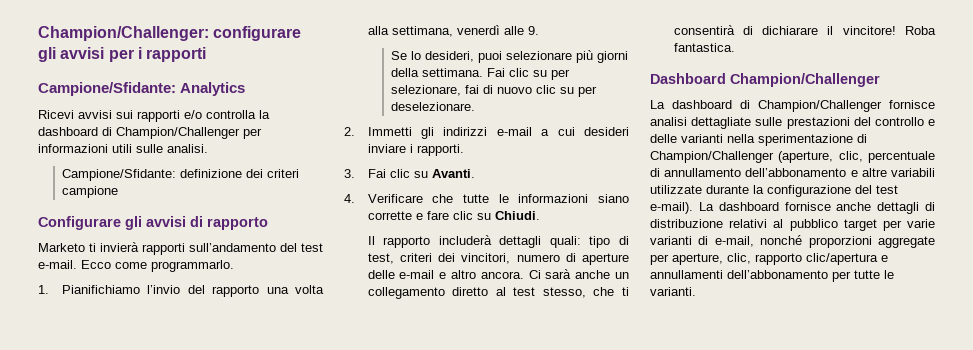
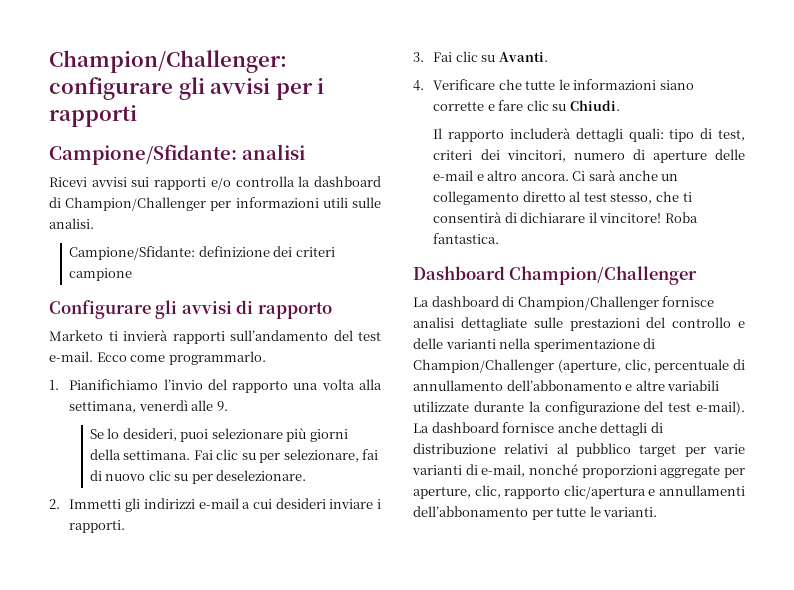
[180,82,246,96] Analytics -> [242,144,305,160] analisi

